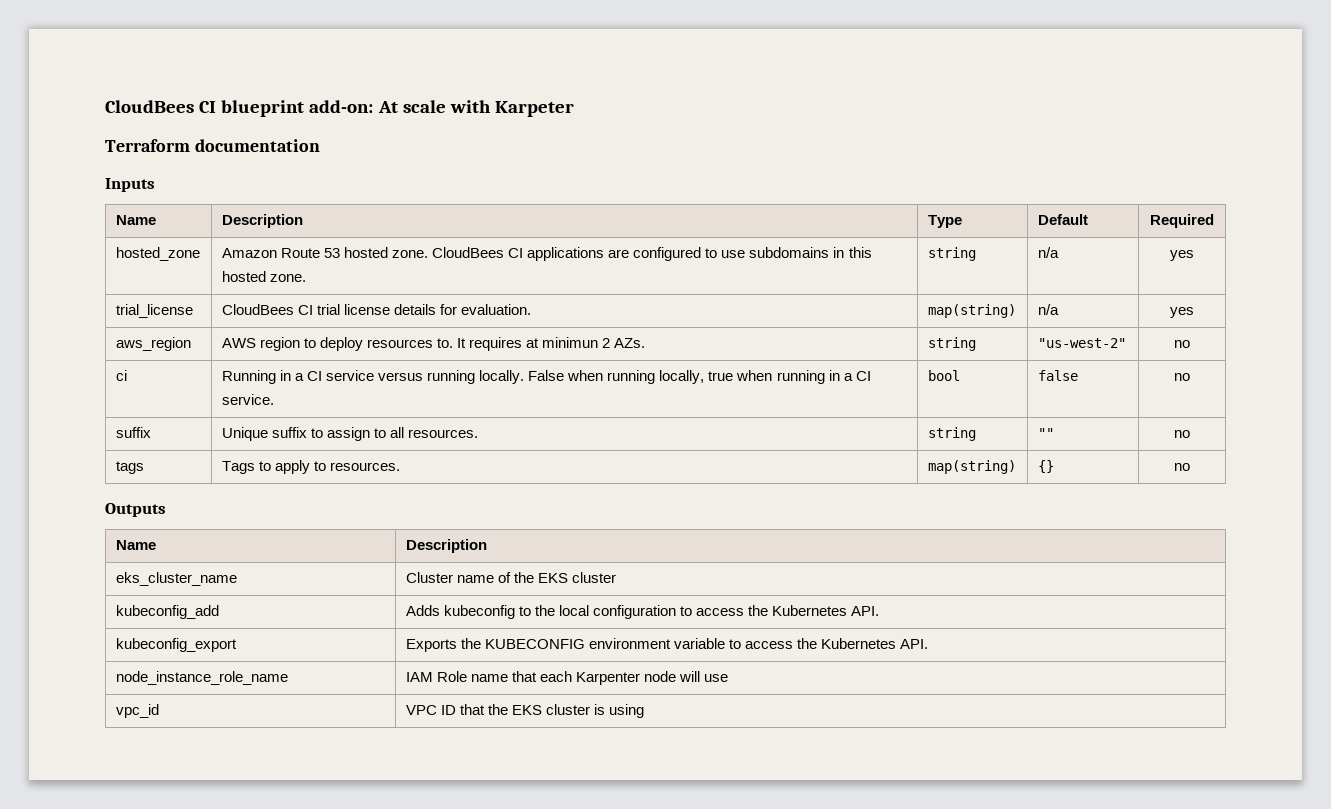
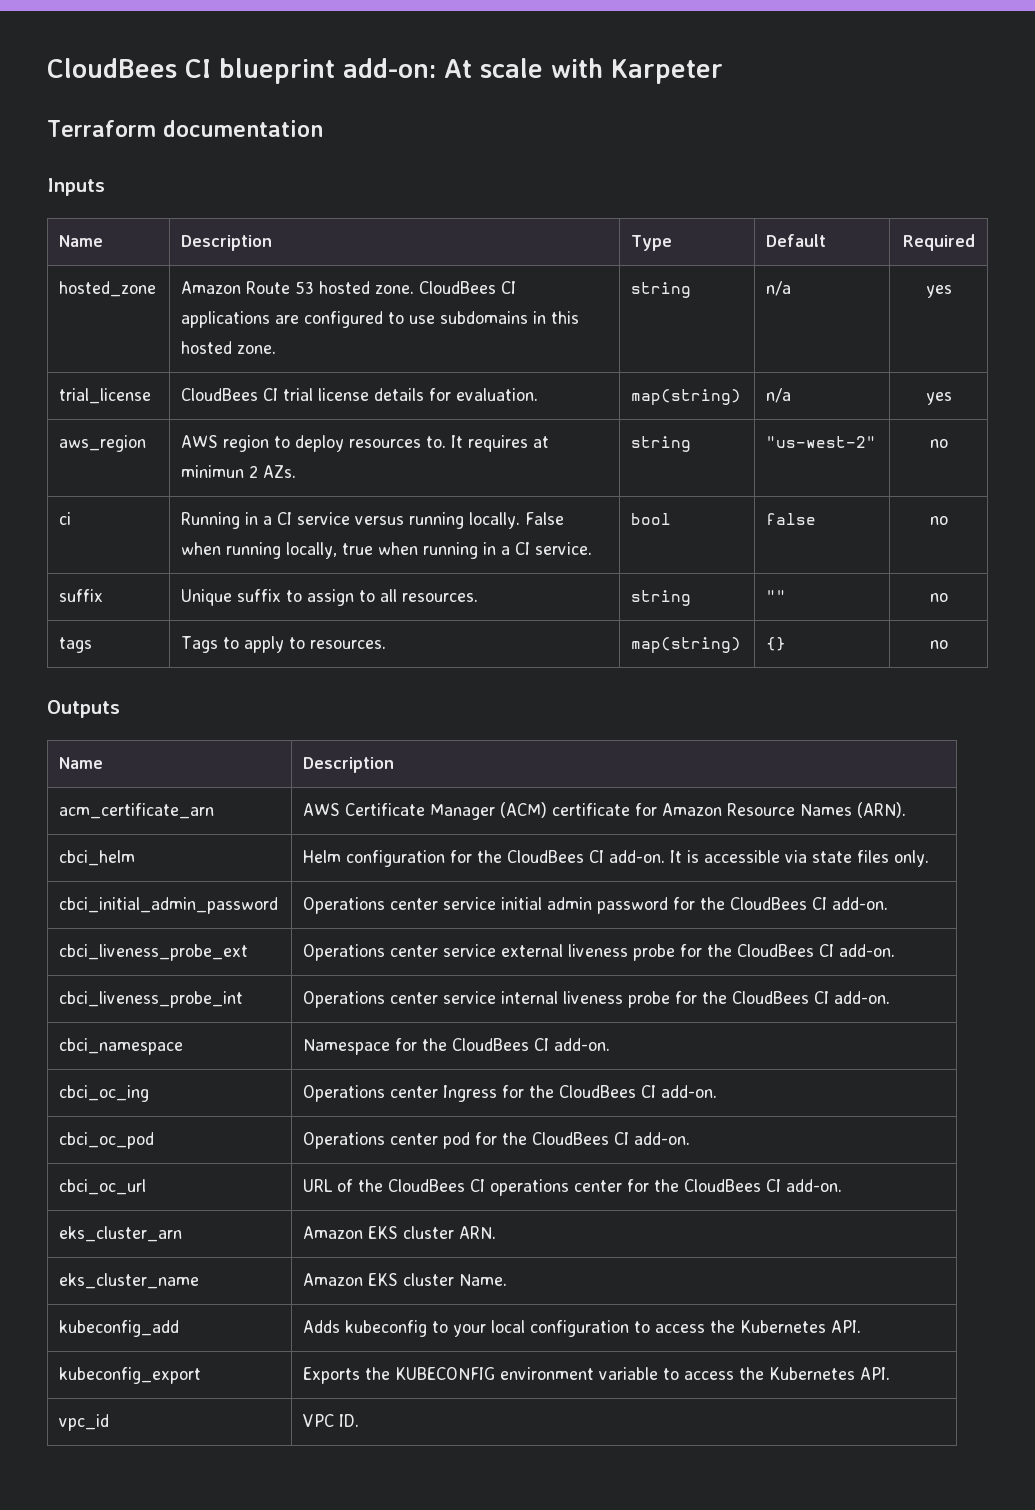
[115,572,237,586] [405,572,617,583] eks_cluster_name | Cluster name of the EKS cluster -> [59,803,215,819] [303,802,907,820] [59,850,136,866] [303,850,930,867] [59,897,279,914] [303,897,889,914] [59,944,249,961] [303,944,896,961] [59,991,244,1008] [303,991,891,1008] [59,1038,184,1055] [303,1038,611,1055] [59,1085,150,1102] [303,1085,718,1102] [59,1132,155,1149] [303,1132,691,1149] [59,1179,147,1195] [303,1179,843,1196] [59,1226,183,1242] [303,1226,497,1239] [59,1273,200,1289] [303,1273,508,1286] acm_certificate_arn | AWS Certificate Manager (ACM) certificate for Amazon Resource Names (ARN). // cbci_helm | Helm configuration for the CloudBees CI add-on. It is accessible via state files only. // cbci_initial_admin_password | Operations center service initial admin password for the CloudBees CI add-on. // cbci_liveness_probe_ext | Operations center service external liveness probe for the CloudBees CI add-on. // cbci_liveness_probe_int | Operations center service internal liveness probe for the CloudBees CI add-on. // cbci_namespace | Namespace for the CloudBees CI add-on. // cbci_oc_ing | Operations center Ingress for the CloudBees CI add-on. // cbci_oc_pod | Operations center pod for the CloudBees CI add-on. // cbci_oc_url | URL of the CloudBees CI operations center for the CloudBees CI add-on. // eks_cluster_arn | Amazon EKS cluster ARN. // eks_cluster_name | Amazon EKS cluster Name.
[534,605,555,616] the -> [453,1324,487,1337] your
[115,671,288,685] [405,671,729,685] [115,704,159,718] [405,704,645,718] node_instance_role_name | IAM Role name that each Karpenter node will use // vpc_id | VPC ID that the EKS cluster is using -> [59,1414,110,1431] [303,1414,360,1427] vpc_id | VPC ID.

